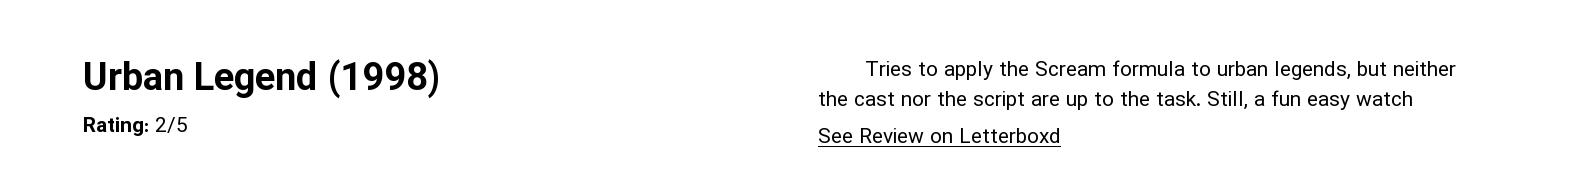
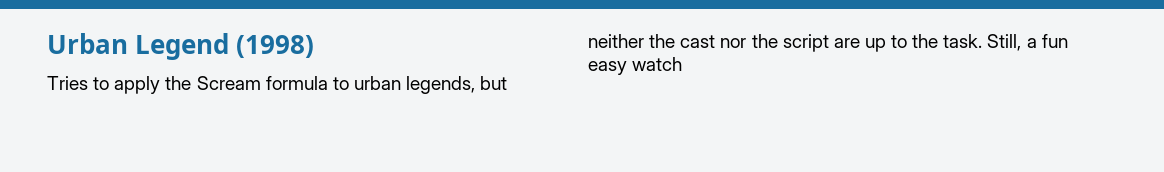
[83,117,188,136] // Rating: 2/5 -> (315, 46) none
[818,128,1061,143] // See Review on Letterboxd -> (683, 64) none

